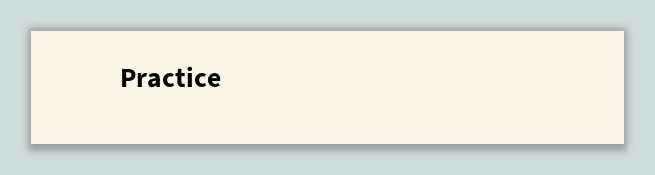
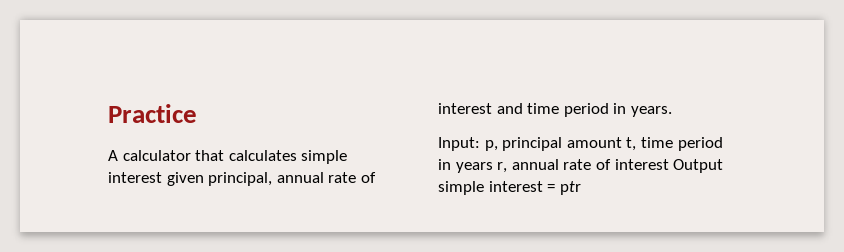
(221, 77) none -> [108,150,348,164] [108,172,376,186] [438,103,672,117] [438,137,723,151] [438,159,724,173] [438,181,581,195] // A calculator that calculates simple interest given principal, annual rate of interest and time period in years. // Input: p, principal amount t, time period in years r, annual rate of interest Output simple interest = ptr

